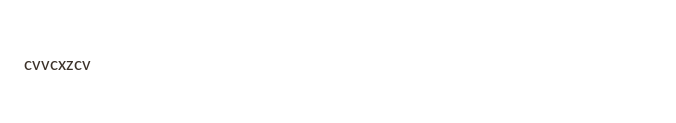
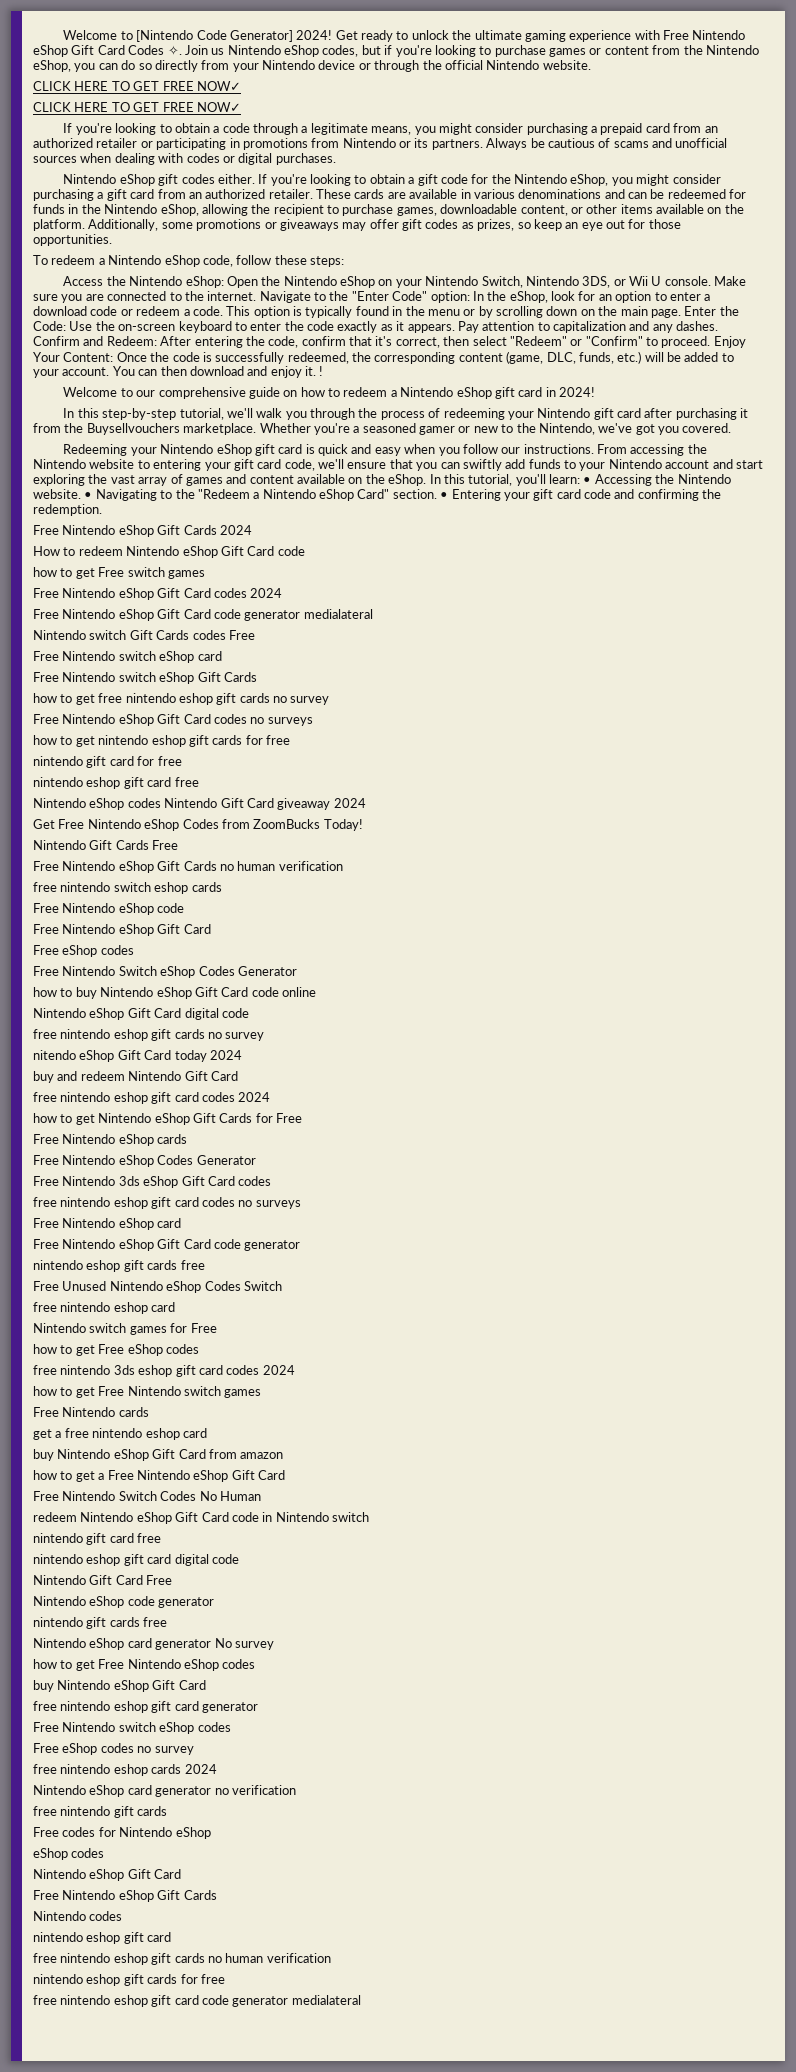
[24,61,91,70] cvvcxzcv -> [63,30,746,42] [33,45,759,57] [33,60,591,72] [33,81,241,91] [33,102,241,112] [63,123,718,135] [33,138,728,150] [33,153,336,165] [63,174,721,186] [33,189,747,201] [33,204,744,216] [33,219,681,231] [33,234,112,246] [33,255,344,267] [63,276,747,288] [33,291,711,303] [33,306,739,318] [33,321,719,333] [33,336,746,348] [33,351,734,364] [33,366,324,378] [63,387,596,399] [63,408,749,420] [33,423,732,435] [63,444,707,456] [33,459,763,471] [33,474,731,486] [33,489,722,501] [33,504,102,516] [33,525,252,537] [33,546,305,558] [33,567,205,579] [33,588,283,600] [33,609,373,621] [33,630,255,640] [33,651,222,663] [33,672,257,684] [33,693,330,705] [33,714,313,726] [33,735,290,747] [33,756,182,768] [33,777,199,789] [33,798,366,810] [33,819,363,831] [33,840,179,850] [33,861,343,873] [33,882,222,894] [33,903,185,915] [33,924,211,936] [33,945,134,957] [33,966,297,978] [33,987,316,999] [33,1008,249,1020] [33,1029,265,1041] [33,1050,242,1062] [33,1071,238,1083] [33,1092,271,1104] [33,1113,302,1125] [33,1134,188,1146] [33,1155,256,1167] [33,1176,272,1188] [33,1197,301,1209] [33,1218,182,1230] [33,1239,301,1251] [33,1260,205,1272] [33,1281,282,1293] [33,1302,176,1314] [33,1323,217,1335] [33,1344,199,1356] [33,1365,295,1377] [33,1386,262,1398] [33,1407,149,1417] [33,1428,207,1440] [33,1449,284,1461] [33,1470,285,1482] [33,1491,261,1501] [33,1512,369,1524] [33,1533,162,1545] [33,1554,239,1566] [33,1575,173,1585] [33,1596,215,1608] [33,1617,168,1629] [33,1638,274,1650] [33,1659,256,1671] [33,1680,206,1692] [33,1701,258,1713] [33,1722,231,1734] [33,1743,194,1755] [33,1764,217,1776] [33,1785,296,1797] [33,1806,168,1818] [33,1827,211,1839] [33,1848,105,1860] [33,1869,182,1881] [33,1890,217,1902] [33,1911,123,1921] [33,1932,172,1944] [33,1953,331,1965] [33,1974,225,1986] [33,1995,361,2007] Welcome to [Nintendo Code Generator] 2024! Get ready to unlock the ultimate gaming experience with Free Nintendo eShop Gift Card Codes ✧. Join us Nintendo eShop codes, but if you're looking to purchase games or content from the Nintendo eShop, you can do so directly from your Nintendo device or through the official Nintendo website. // CLICK HERE TO GET FREE NOW✓ // CLICK HERE TO GET FREE NOW✓ // If you're looking to obtain a code through a legitimate means, you might consider purchasing a prepaid card from an authorized retailer or participating in promotions from Nintendo or its partners. Always be cautious of scams and unofficial sources when dealing with codes or digital purchases. // Nintendo eShop gift codes either. If you're looking to obtain a gift code for the Nintendo eShop, you might consider purchasing a gift card from an authorized retailer. These cards are available in various denominations and can be redeemed for funds in the Nintendo eShop, allowing the recipient to purchase games, downloadable content, or other items available on the platform. Additionally, some promotions or giveaways may offer gift codes as prizes, so keep an eye out for those opportunities. // To redeem a Nintendo eShop code, follow these steps: // Access the Nintendo eShop: Open the Nintendo eShop on your Nintendo Switch, Nintendo 3DS, or Wii U console. Make sure you are connected to the internet. Navigate to the "Enter Code" option: In the eShop, look for an option to enter a download code or redeem a code. This option is typically found in the menu or by scrolling down on the main page. Enter the Code: Use the on-screen keyboard to enter the code exactly as it appears. Pay attention to capitalization and any dashes. Confirm and Redeem: After entering the code, confirm that it's correct, then select "Redeem" or "Confirm" to proceed. Enjoy Your Content: Once the code is successfully redeemed, the corresponding content (game, DLC, funds, etc.) will be added to your account. You can then download and enjoy it. ! // Welcome to our comprehensive guide on how to redeem a Nintendo eShop gift card in 2024! // In this step-by-step tutorial, we'll walk you through the process of redeeming your Nintendo gift card after purchasing it from the Buysellvouchers marketplace. Whether you're a seasoned gamer or new to the Nintendo, we've got you covered. // Redeeming your Nintendo eShop gift card is quick and easy when you follow our instructions. From accessing the Nintendo website to entering your gift card code, we'll ensure that you can swiftly add funds to your Nintendo account and start exploring the vast array of games and content available on the eShop. In this tutorial, you'll learn: • Accessing the Nintendo website. • Navigating to the "Redeem a Nintendo eShop Card" section. • Entering your gift card code and confirming the redemption. // Free Nintendo eShop Gift Cards 2024 // How to redeem Nintendo eShop Gift Card code // how to get Free switch games // Free Nintendo eShop Gift Card codes 2024 // Free Nintendo eShop Gift Card code generator medialateral // Nintendo switch Gift Cards codes Free // Free Nintendo switch eShop card // Free Nintendo switch eShop Gift Cards // how to get free nintendo eshop gift cards no survey // Free Nintendo eShop Gift Card codes no surveys // how to get nintendo eshop gift cards for free // nintendo gift card for free // nintendo eshop gift card free // Nintendo eShop codes Nintendo Gift Card giveaway 2024 // Get Free Nintendo eShop Codes from ZoomBucks Today! // Nintendo Gift Cards Free // Free Nintendo eShop Gift Cards no human verification // free nintendo switch eshop cards // Free Nintendo eShop code // Free Nintendo eShop Gift Card // Free eShop codes // Free Nintendo Switch eShop Codes Generator // how to buy Nintendo eShop Gift Card code online // Nintendo eShop Gift Card digital code // free nintendo eshop gift cards no survey // nitendo eShop Gift Card today 2024 // buy and redeem Nintendo Gift Card // free nintendo eshop gift card codes 2024 // how to get Nintendo eShop Gift Cards for Free // Free Nintendo eShop cards // Free Nintendo eShop Codes Generator // Free Nintendo 3ds eShop Gift Card codes // free nintendo eshop gift card codes no surveys // Free Nintendo eShop card // Free Nintendo eShop Gift Card code generator // nintendo eshop gift cards free // Free Unused Nintendo eShop Codes Switch // free nintendo eshop card // Nintendo switch games for Free // how to get Free eShop codes // free nintendo 3ds eshop gift card codes 2024 // how to get Free Nintendo switch games // Free Nintendo cards // get a free nintendo eshop card // buy Nintendo eShop Gift Card from amazon // how to get a Free Nintendo eShop Gift Card // Free Nintendo Switch Codes No Human // redeem Nintendo eShop Gift Card code in Nintendo switch // nintendo gift card free // nintendo eshop gift card digital code // Nintendo Gift Card Free // Nintendo eShop code generator // nintendo gift cards free // Nintendo eShop card generator No survey // how to get Free Nintendo eShop codes // buy Nintendo eShop Gift Card // free nintendo eshop gift card generator // Free Nintendo switch eShop codes // Free eShop codes no survey // free nintendo eshop cards 2024 // Nintendo eShop card generator no verification // free nintendo gift cards // Free codes for Nintendo eShop // eShop codes // Nintendo eShop Gift Card // Free Nintendo eShop Gift Cards // Nintendo codes // nintendo eshop gift card // free nintendo eshop gift cards no human verification // nintendo eshop gift cards for free // free nintendo eshop gift card code generator medialateral

